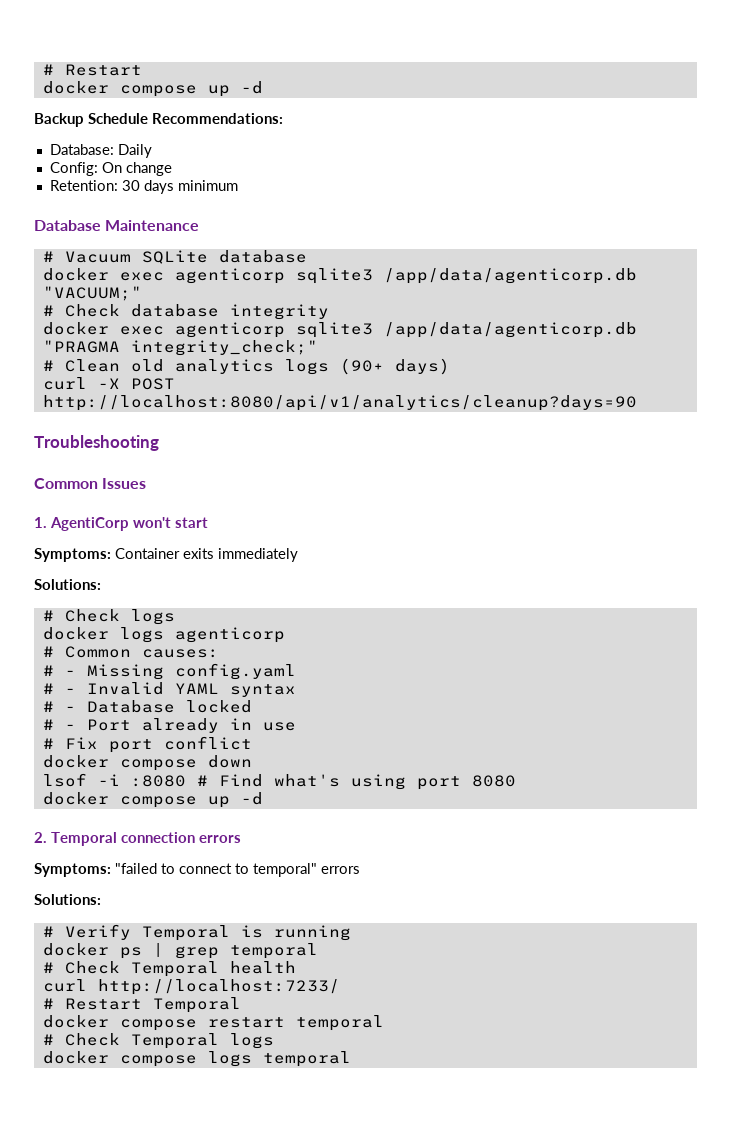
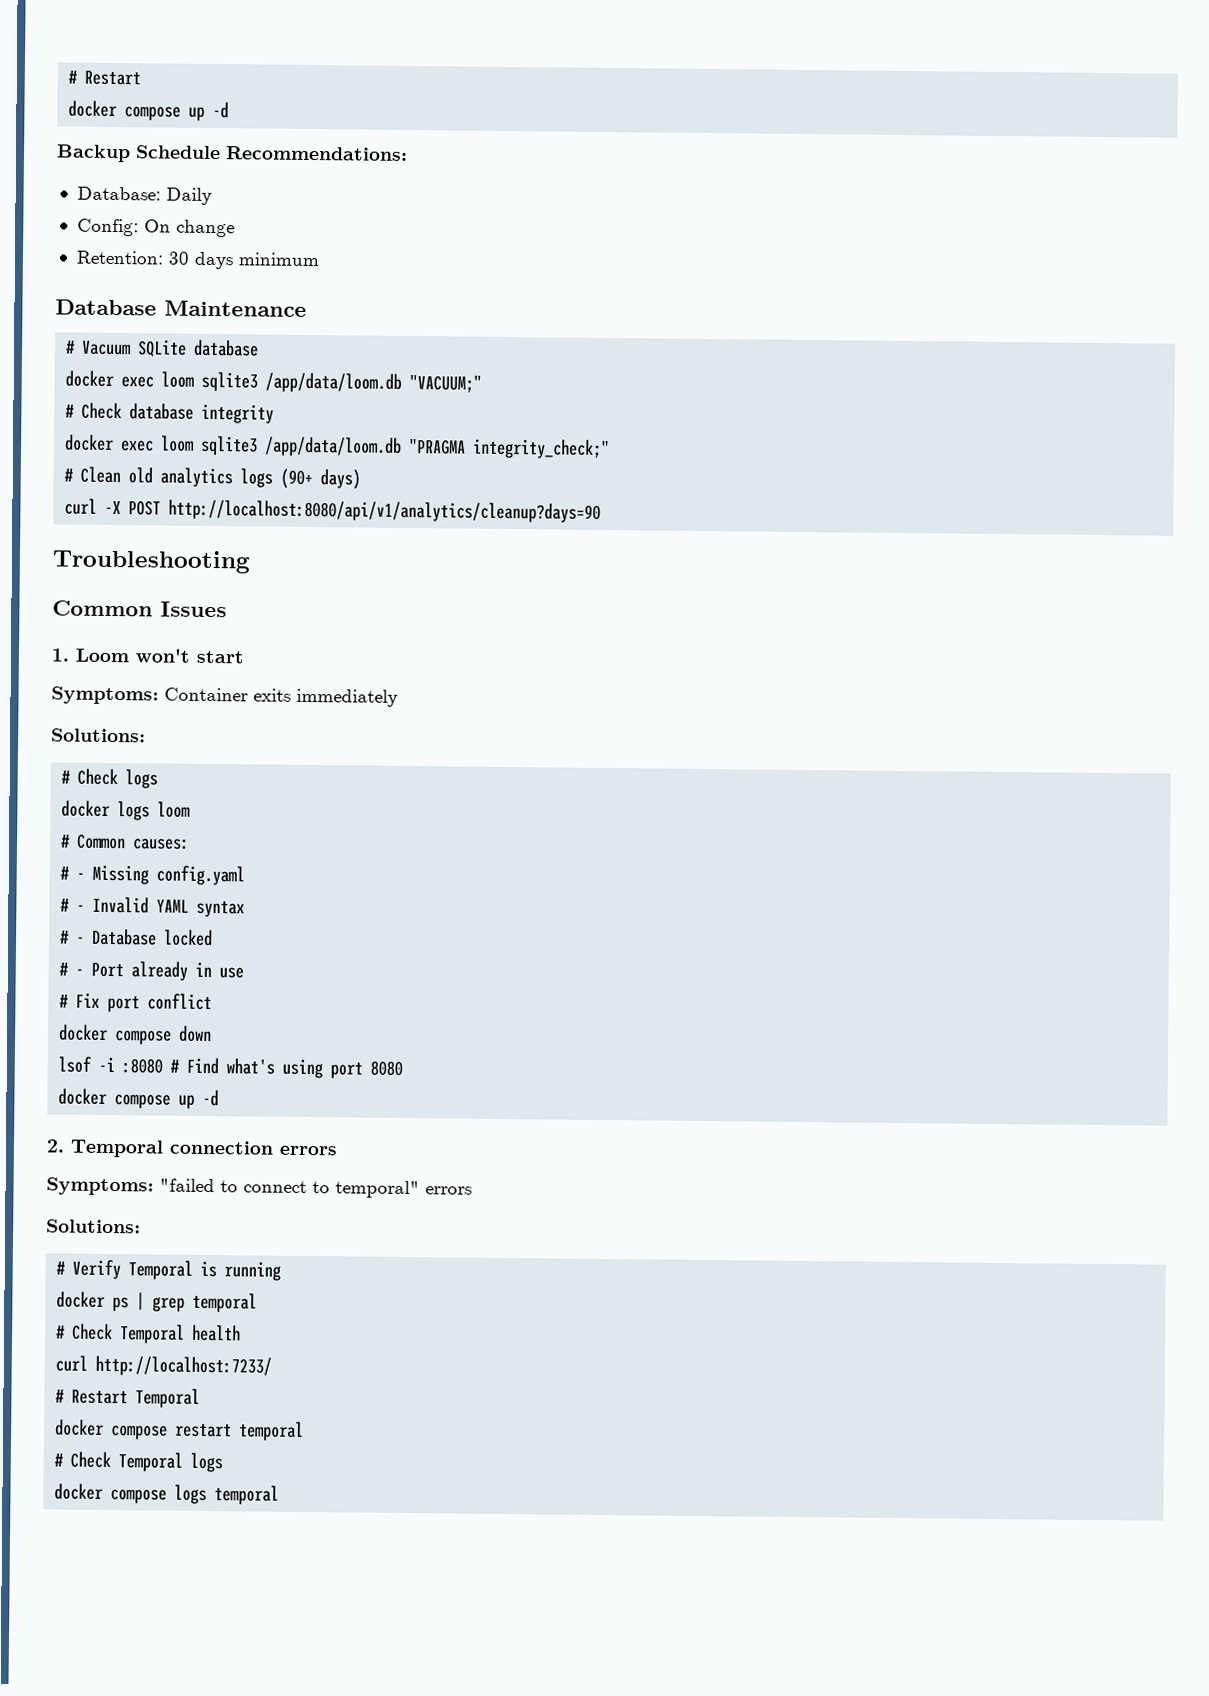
[174,268,637,284] agenticorp sqlite3 /app/data/agenticorp.db -> [161,371,403,393] loom sqlite3 /app/data/loom.db
[174,322,637,338] agenticorp sqlite3 /app/data/agenticorp.db -> [160,435,403,457] loom sqlite3 /app/data/loom.db
[50,517,129,531] AgentiCorp -> [75,648,129,663] Loom
[174,627,285,643] agenticorp -> [157,801,191,818] loom

